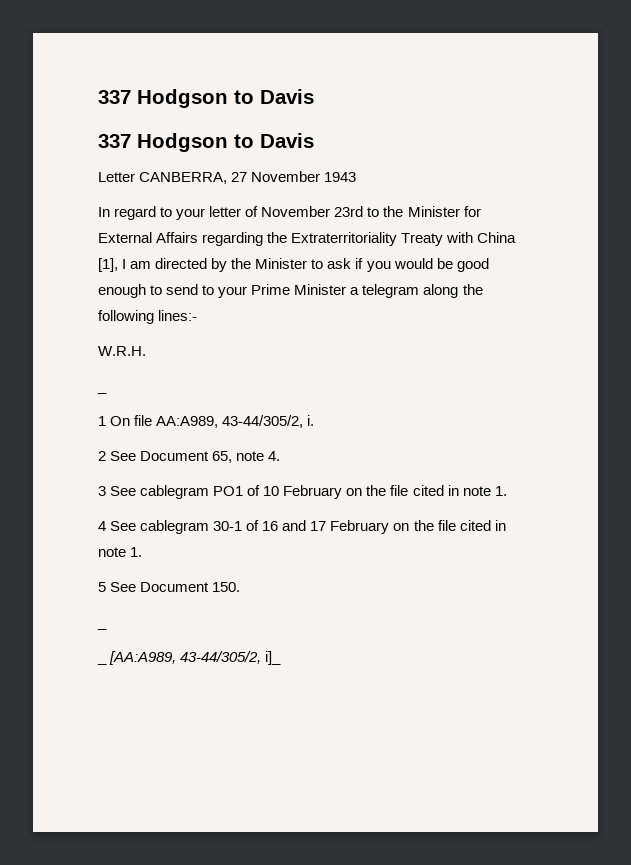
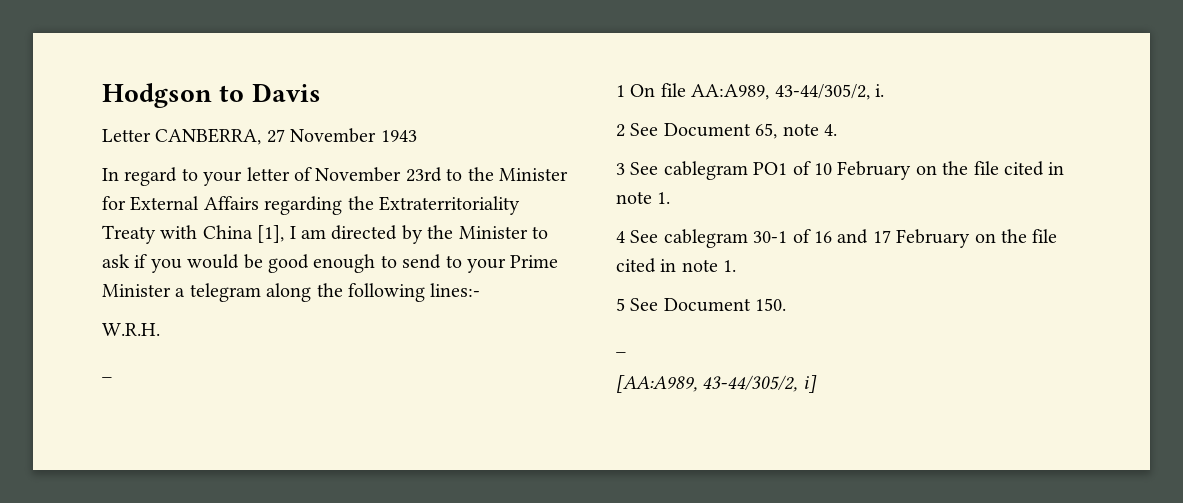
[98,89,314,108] [98,134,131,148] 337 Hodgson to Davis // 337 -> (102, 95) none
[97,662,107,665] _ -> (626, 351) none
[265,651,282,665] i]_ -> [802,375,817,393] i]

